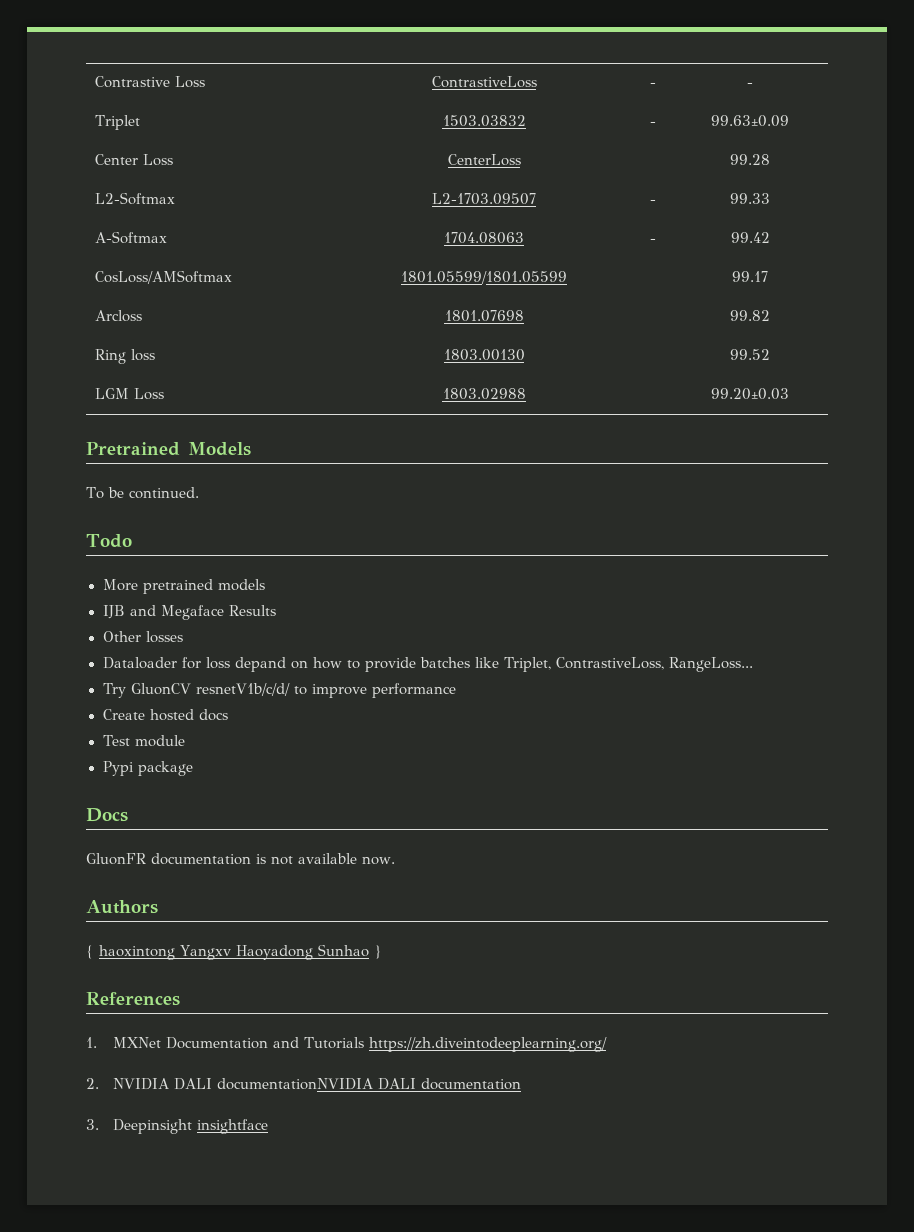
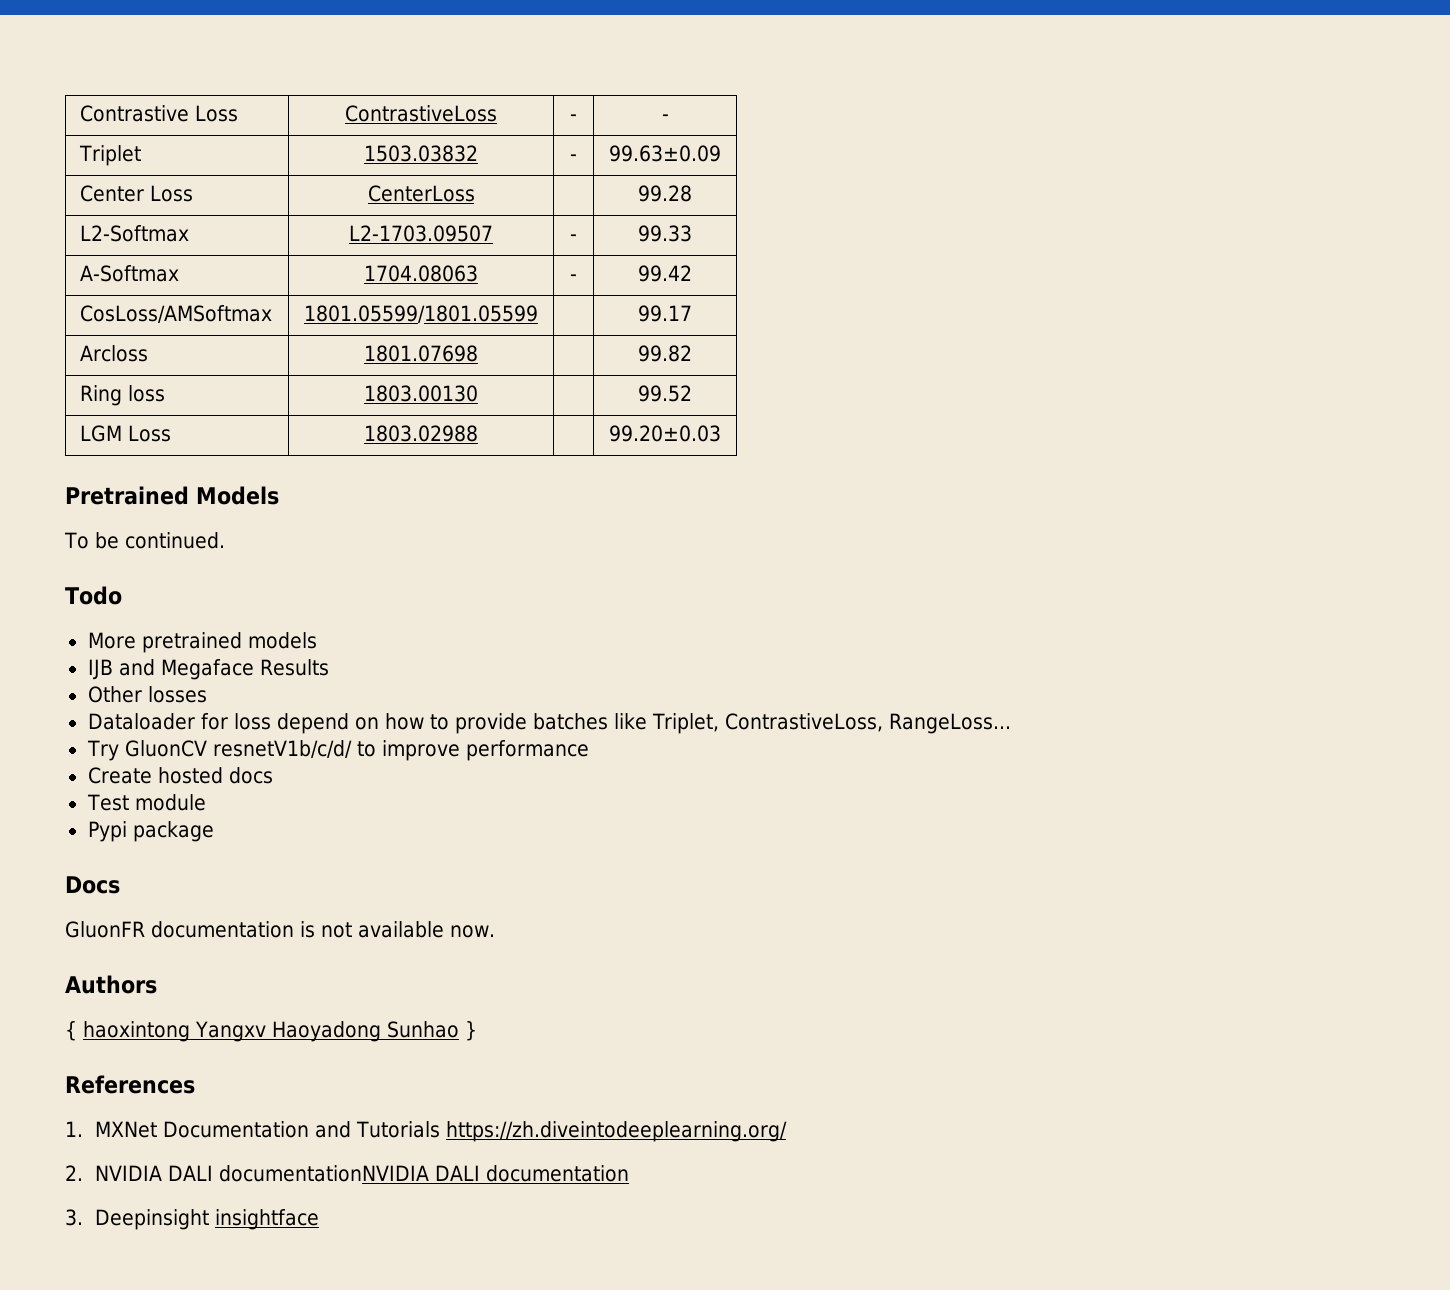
[234,657,286,672] depand -> [276,713,349,734] depend

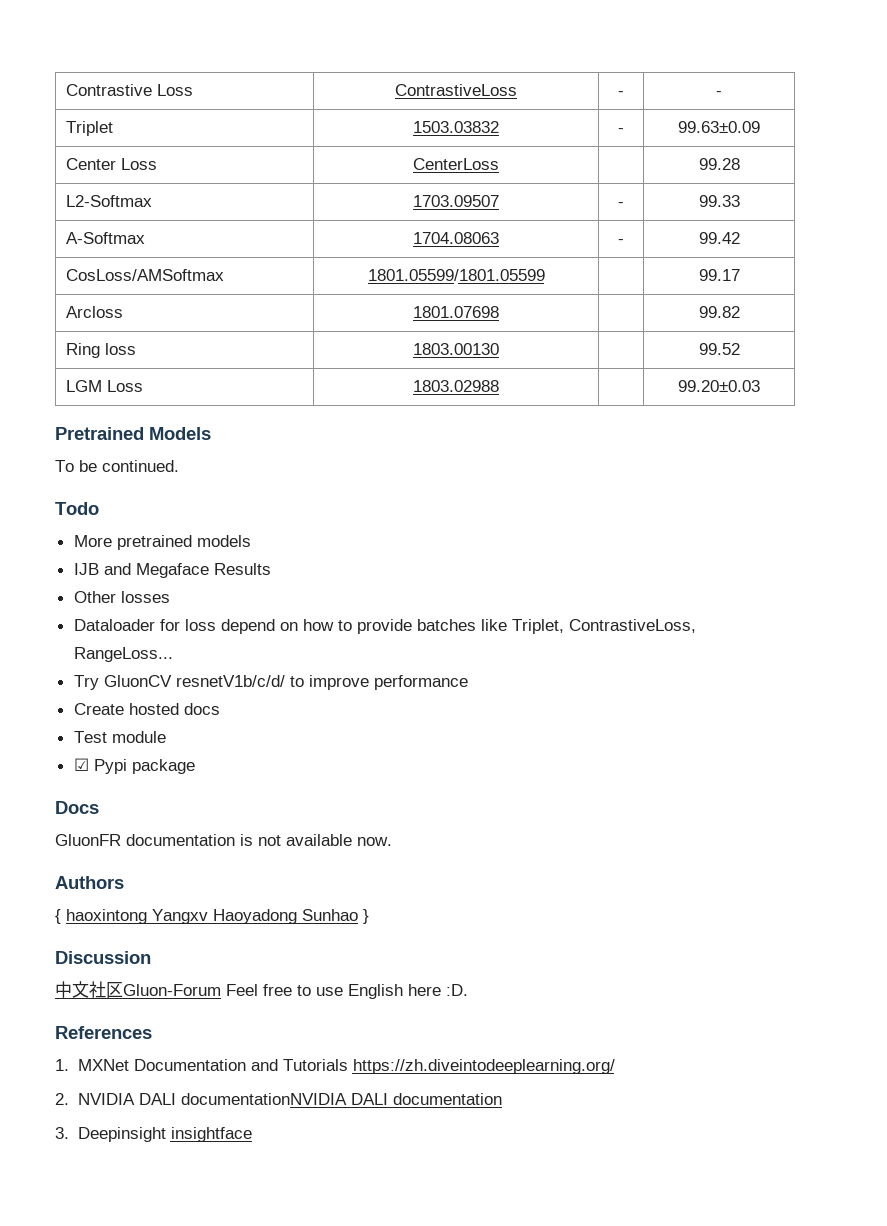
[349,225,493,242] L2-1703.09507 -> [413,195,499,207] 1703.09507
(206, 802) none -> [73,758,89,771] ☑
(477, 1031) none -> [55,951,151,964] [55,981,468,999] // Discussion // 中文社区Gluon-Forum Feel free to use English here :D.

